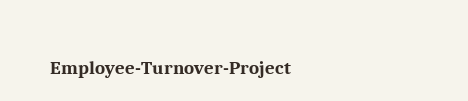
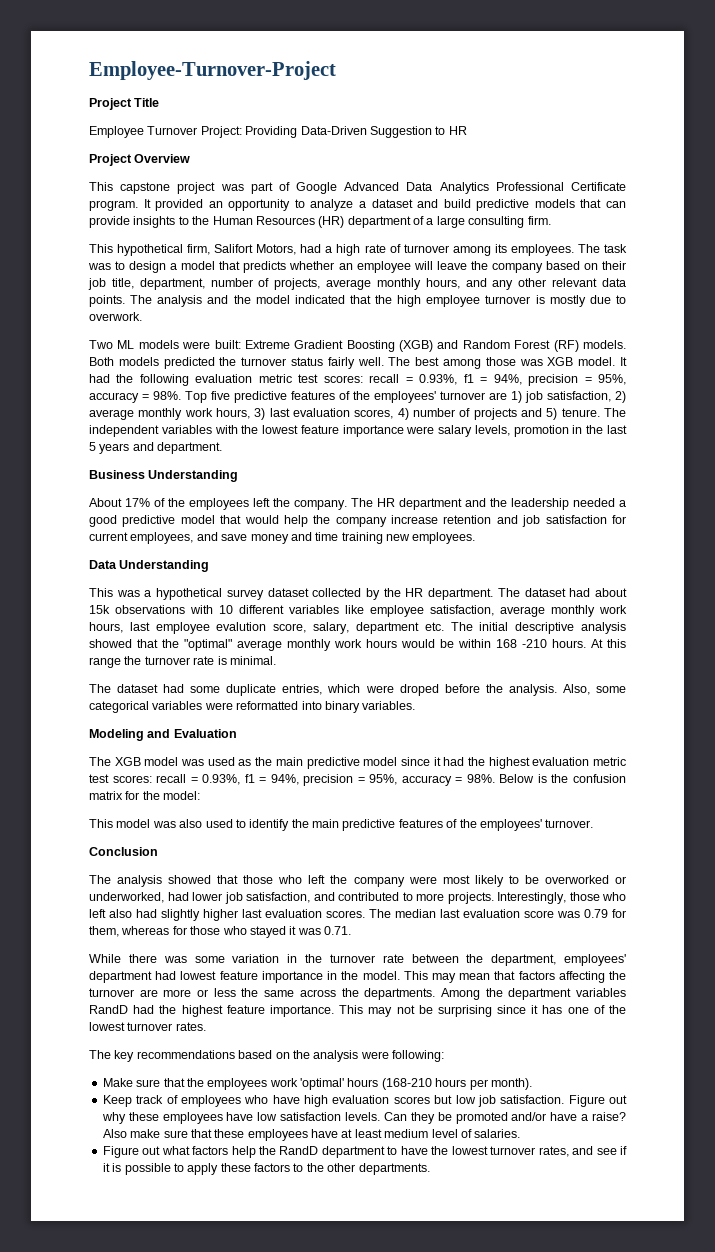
(291, 69) none -> [89,98,160,110] [89,126,467,138] [89,154,191,166] [89,182,626,194] [89,199,626,211] [89,216,551,228] [89,244,627,256] [88,261,626,273] [88,278,627,290] [89,295,626,307] [89,312,142,321] [89,340,626,352] [89,357,628,369] [89,374,626,386] [89,391,626,403] [89,408,626,420] [89,425,627,437] [89,442,223,454] [89,470,239,482] [89,498,626,510] [89,515,626,527] [89,532,476,544] [89,560,210,572] [89,588,628,600] [89,605,627,617] [89,622,626,634] [89,639,626,651] [89,656,276,668] [89,684,627,696] [89,701,416,713] [89,729,237,741] [89,757,626,769] [89,774,626,786] [89,791,201,800] [89,819,594,831] [89,847,158,856] [89,875,626,887] [89,892,626,904] [89,909,626,921] [89,926,351,938] [89,954,626,966] [89,971,627,983] [89,988,626,1000] [89,1005,626,1017] [89,1022,206,1031] [89,1050,444,1062] [102,1078,532,1090] [102,1095,627,1107] [101,1112,626,1124] [102,1129,521,1141] [102,1146,627,1158] [102,1163,430,1175] // Project Title // Employee Turnover Project: Providing Data-Driven Suggestion to HR // Project Overview // This capstone project was part of Google Advanced Data Analytics Professional Certificate program. It provided an opportunity to analyze a dataset and build predictive models that can provide insights to the Human Resources (HR) department of a large consulting firm. // This hypothetical firm, Salifort Motors, had a high rate of turnover among its employees. The task was to design a model that predicts whether an employee will leave the company based on their job title, department, number of projects, average monthly hours, and any other relevant data points. The analysis and the model indicated that the high employee turnover is mostly due to overwork. // Two ML models were built: Extreme Gradient Boosting (XGB) and Random Forest (RF) models. Both models predicted the turnover status fairly well. The best among those was XGB model. It had the following evaluation metric test scores: recall = 0.93%, f1 = 94%, precision = 95%, accuracy = 98%. Top five predictive features of the employees' turnover are 1) job satisfaction, 2) average monthly work hours, 3) last evaluation scores, 4) number of projects and 5) tenure. The independent variables with the lowest feature importance were salary levels, promotion in the last 5 years and department. // Business Understanding // About 17% of the employees left the company. The HR department and the leadership needed a good predictive model that would help the company increase retention and job satisfaction for current employees, and save money and time training new employees. // Data Understanding // This was a hypothetical survey dataset collected by the HR department. The dataset had about 15k observations with 10 different variables like employee satisfaction, average monthly work hours, last employee evalution score, salary, department etc. The initial descriptive analysis showed that the "optimal" average monthly work hours would be within 168 -210 hours. At this range the turnover rate is minimal. // The dataset had some duplicate entries, which were droped before the analysis. Also, some categorical variables were reformatted into binary variables. // Modeling and Evaluation // The XGB model was used as the main predictive model since it had the highest evaluation metric test scores: recall = 0.93%, f1 = 94%, precision = 95%, accuracy = 98%. Below is the confusion matrix for the model: // This model was also used to identify the main predictive features of the employees' turnover. // Conclusion // The analysis showed that those who left the company were most likely to be overworked or underworked, had lower job satisfaction, and contributed to more projects. Interestingly, those who left also had slightly higher last evaluation scores. The median last evaluation score was 0.79 for them, whereas for those who stayed it was 0.71. // While there was some variation in the turnover rate between the department, employees' department had lowest feature importance in the model. This may mean that factors affecting the turnover are more or less the same across the departments. Among the department variables RandD had the highest feature importance. This may not be surprising since it has one of the lowest turnover rates. // The key recommendations based on the analysis were following: // Make sure that the employees work 'optimal' hours (168-210 hours per month). // Keep track of employees who have high evaluation scores but low job satisfaction. Figure out why these employees have low satisfaction levels. Can they be promoted and/or have a raise? Also make sure that these employees have at least medium level of salaries. // Figure out what factors help the RandD department to have the lowest turnover rates, and see if it is possible to apply these factors to the other departments.

